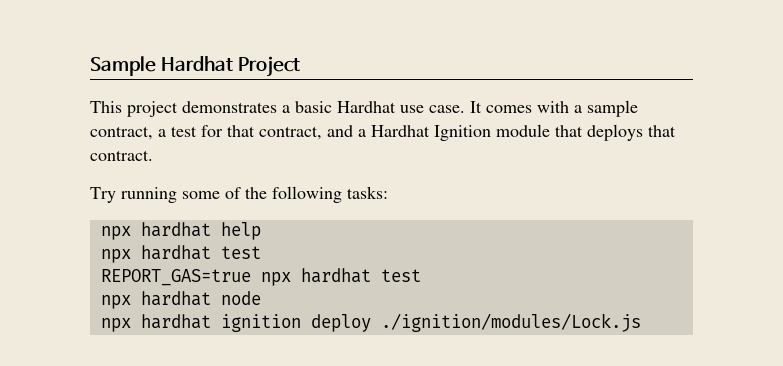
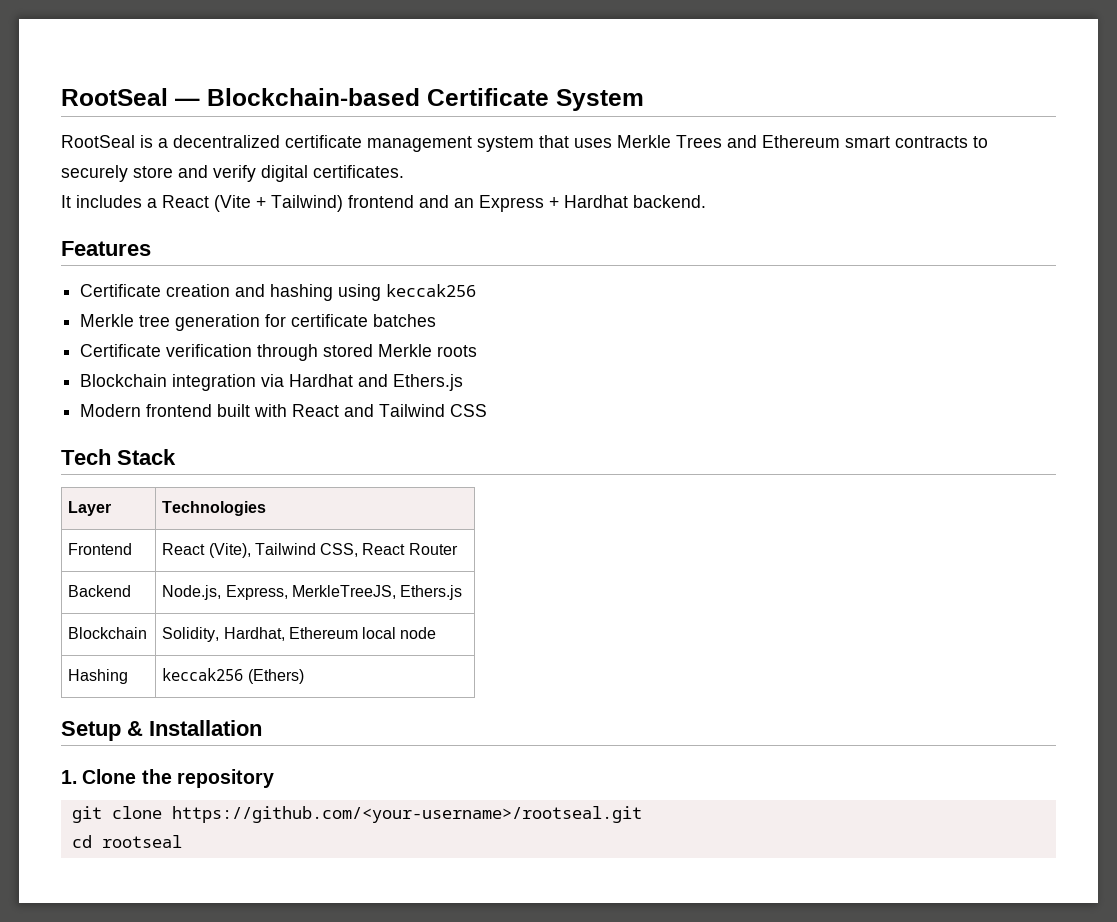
[90,56,301,77] [90,100,638,117] [90,124,676,141] [90,150,153,161] [90,186,388,203] [100,222,261,240] [100,245,261,263] [100,268,421,286] [100,291,261,309] [100,313,641,332] Sample Hardhat Project // This project demonstrates a basic Hardhat use case. It comes with a sample contract, a test for that contract, and a Hardhat Ignition module that deploys that contract. // Try running some of the following tasks: // npx hardhat help // npx hardhat test // REPORT_GAS=true npx hardhat test // npx hardhat node // npx hardhat ignition deploy ./ignition/modules/Lock.js -> [61,88,644,111] [61,135,988,152] [61,165,404,182] [61,195,706,212] [61,241,151,256] [80,284,477,301] [80,314,437,331] [80,344,478,361] [80,374,464,391] [80,404,488,417] [61,449,176,465] [68,501,112,516] [162,501,267,516] [68,543,133,555] [162,543,458,558] [68,585,132,597] [162,585,463,600] [68,627,148,639] [162,627,437,642] [68,669,129,684] [162,668,304,684] [61,720,262,741] [61,769,274,788] [71,806,642,823] [71,835,182,848] RootSeal — Blockchain-based Certificate System // RootSeal is a decentralized certificate management system that uses Merkle Trees and Ethereum smart contracts to securely store and verify digital certificates. // It includes a React (Vite + Tailwind) frontend and an Express + Hardhat backend. // Features // Certificate creation and hashing using keccak256 // Merkle tree generation for certificate batches // Certificate verification through stored Merkle roots // Blockchain integration via Hardhat and Ethers.js // Modern frontend built with React and Tailwind CSS // Tech Stack // Layer | Technologies // Frontend | React (Vite), Tailwind CSS, React Router // Backend | Node.js, Express, MerkleTreeJS, Ethers.js // Blockchain | Solidity, Hardhat, Ethereum local node // Hashing | keccak256 (Ethers) // Setup & Installation // 1. Clone the repository // git clone https://github.com/<your-username>/rootseal.git // cd rootseal

